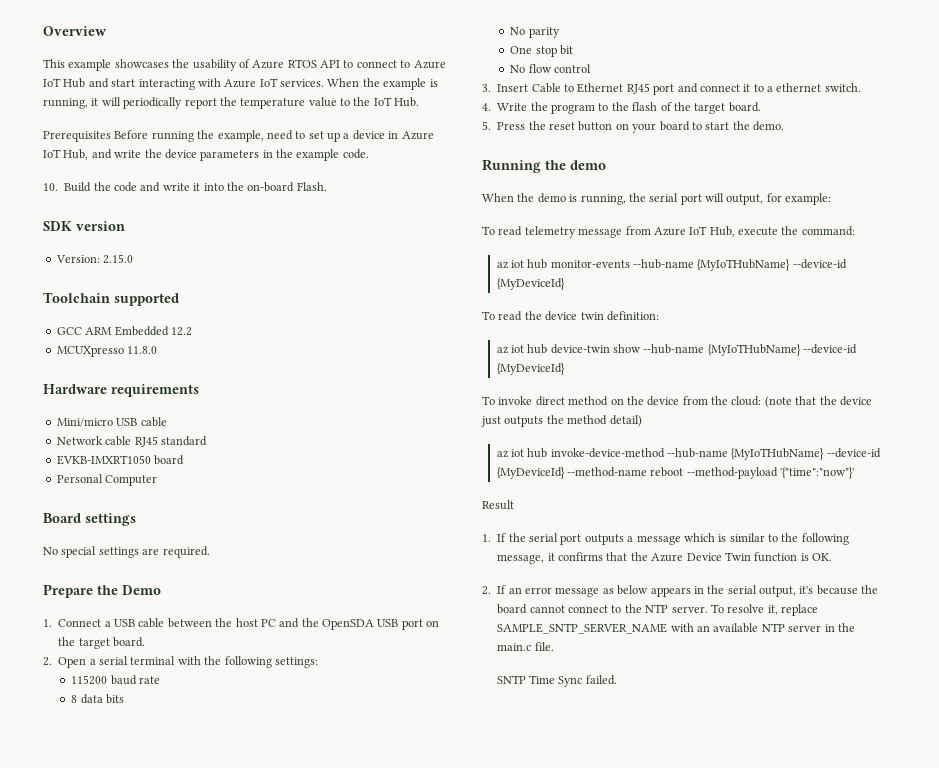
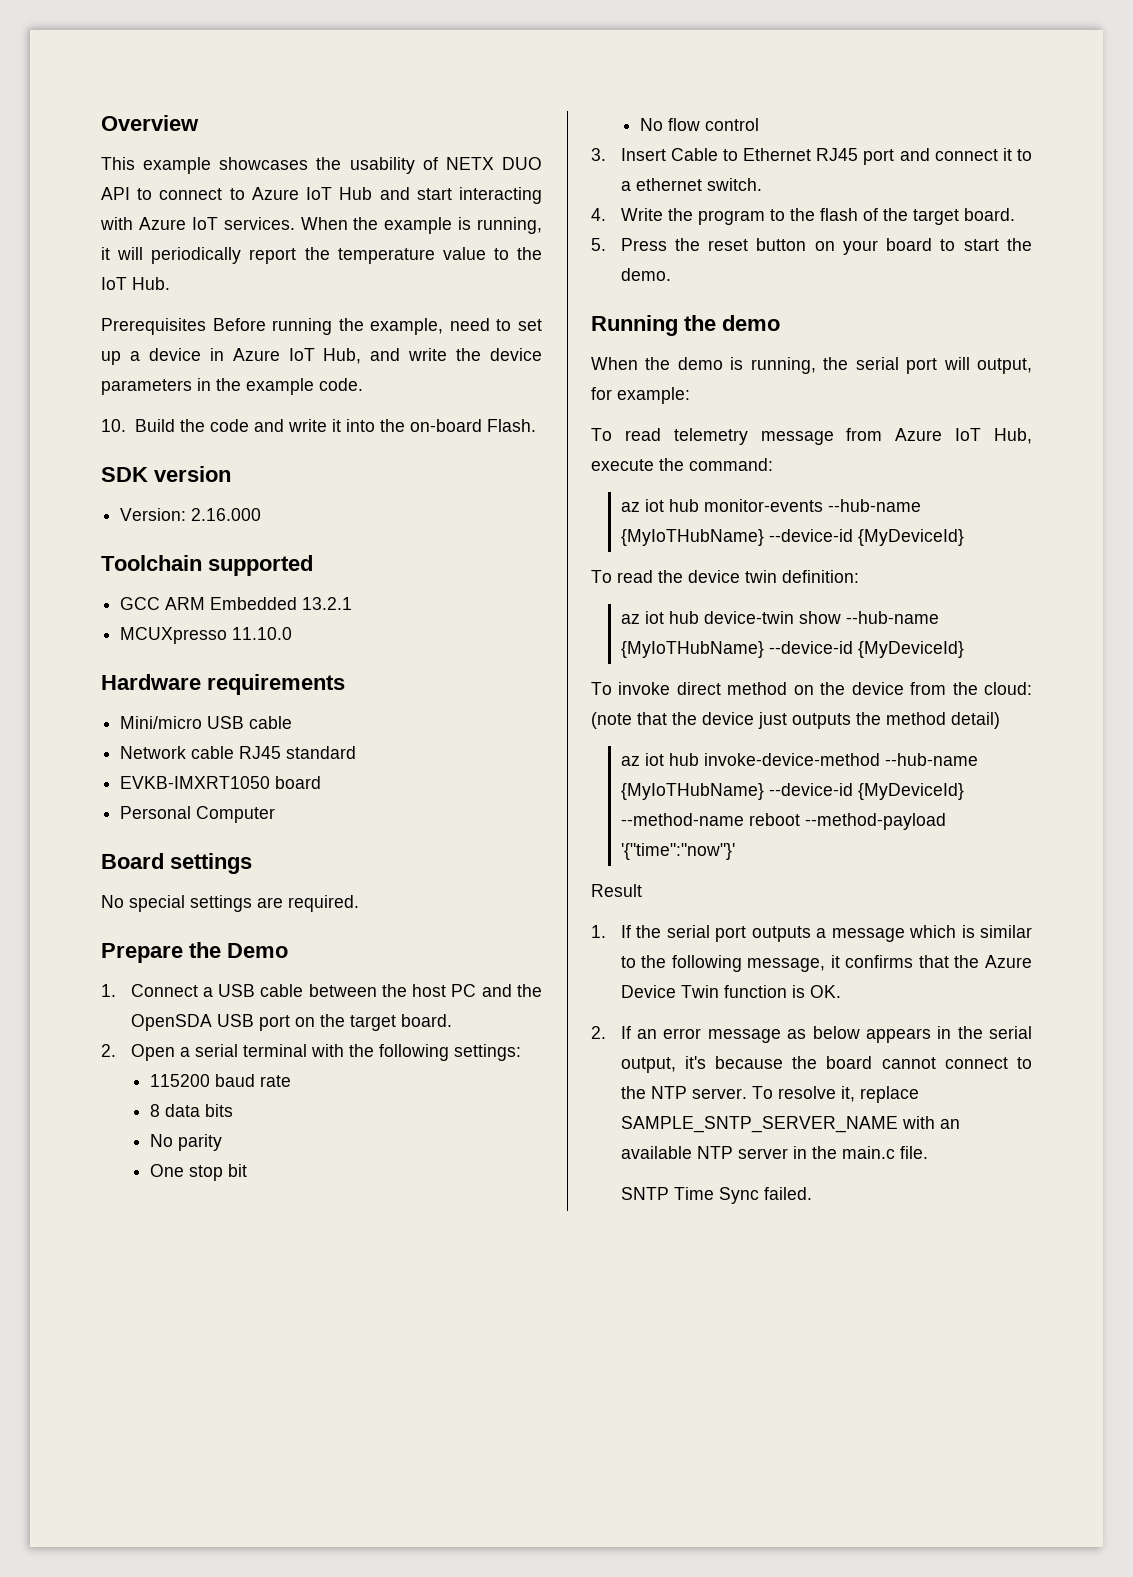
[252,59,317,69] Azure RTOS -> [445,157,542,170] NETX DUO
[103,254,134,264] 2.15.0 -> [191,508,262,521] 2.16.000
[170,327,192,336] 12.2 -> [302,597,353,610] 13.2.1
[127,346,158,354] 11.8.0 -> [232,627,293,640] 11.10.0

